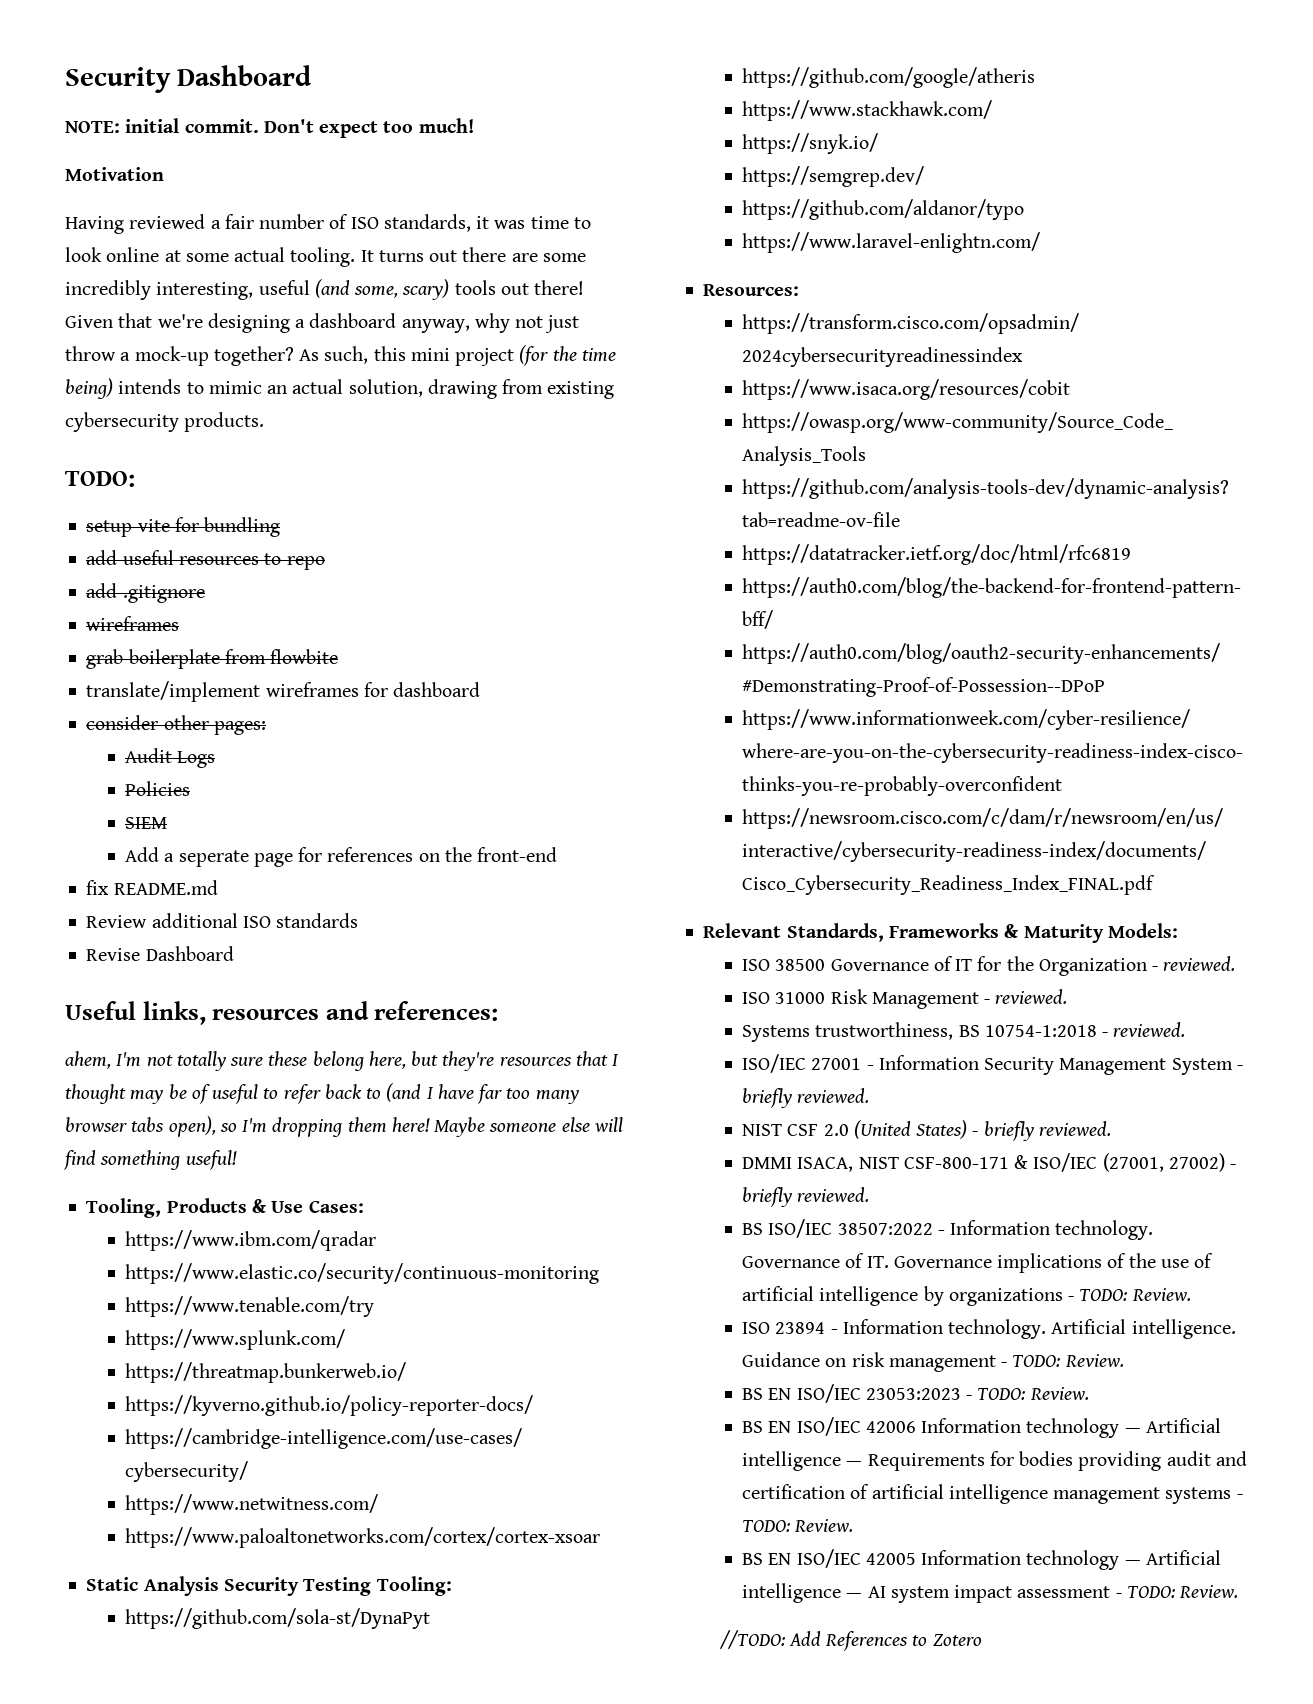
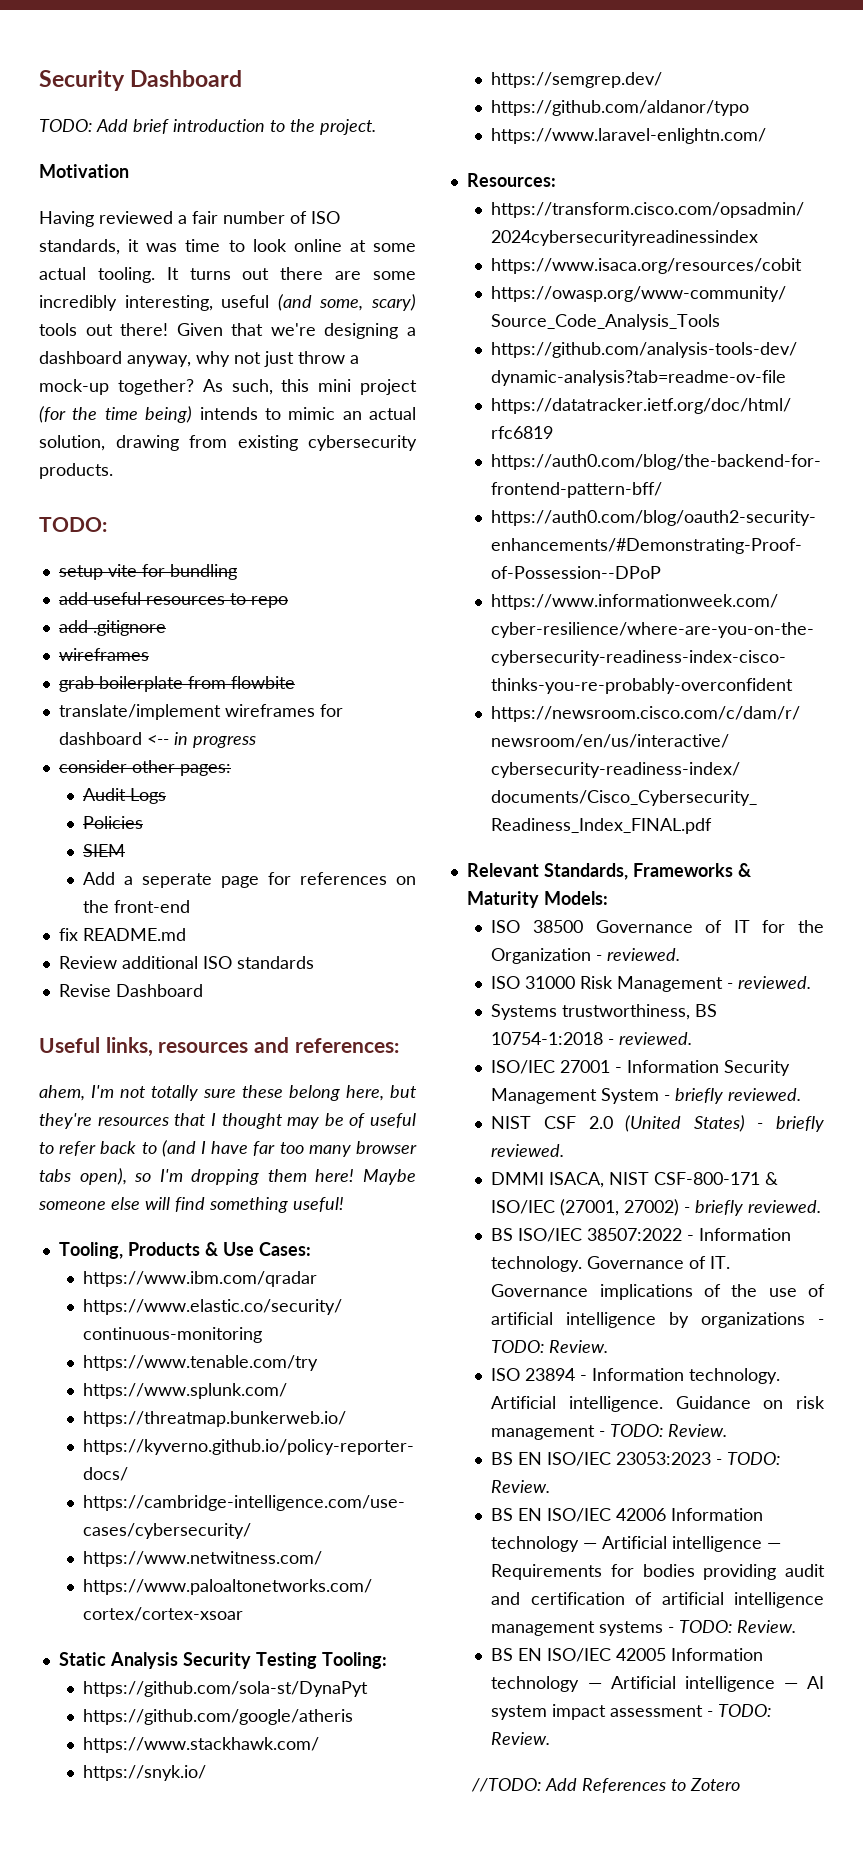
[65,118,474,138] NOTE: initial commit. Don't expect too much! -> [39,119,376,135] TODO: Add brief introduction to the project.
(481, 689) none -> [146,732,256,748] <-- in progress

